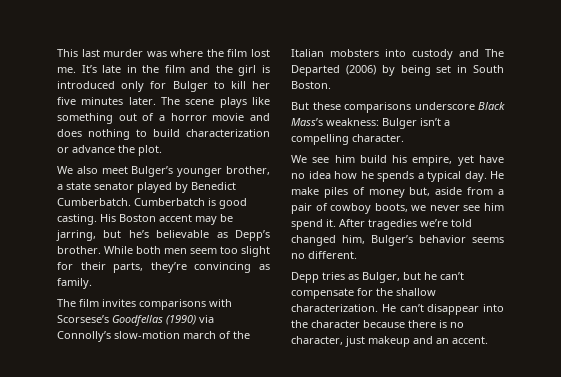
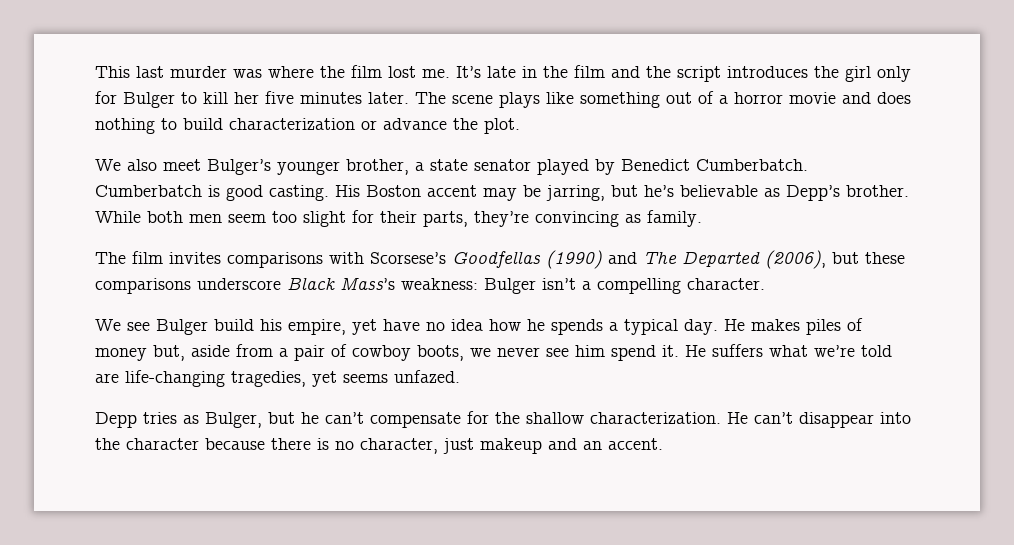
[238,65,270,76] [57,81,115,89] girl is introduced -> [677,66,871,82] script introduces the girl
[199,315,214,323] [57,331,250,342] [291,49,504,60] [291,65,504,76] [291,81,331,89] [291,102,309,110] via Connolly’s slow-motion march of the Italian mobsters into custody and The Departed (2006) by being set in South Boston. // But -> [608,250,859,269] and The Departed (2006), but
[334,155,355,163] him -> [156,319,208,335] Bulger
[291,187,319,195] make -> [751,319,800,331] makes
[339,219,472,230] [291,235,504,246] [291,251,357,259] After tragedies we’re told changed him, Bulger’s behavior seems no different. -> [685,344,892,357] [95,370,460,387] He suffers what we’re told are life-changing tragedies, yet seems unfazed.

